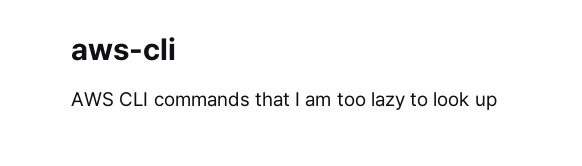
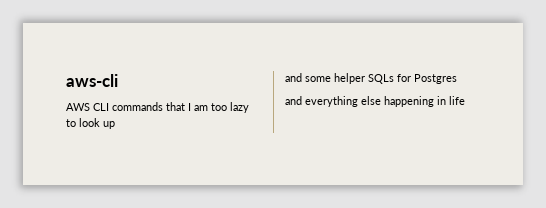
(497, 102) none -> [285,73,457,84] [285,96,465,107] // and some helper SQLs for Postgres // and everything else happening in life

